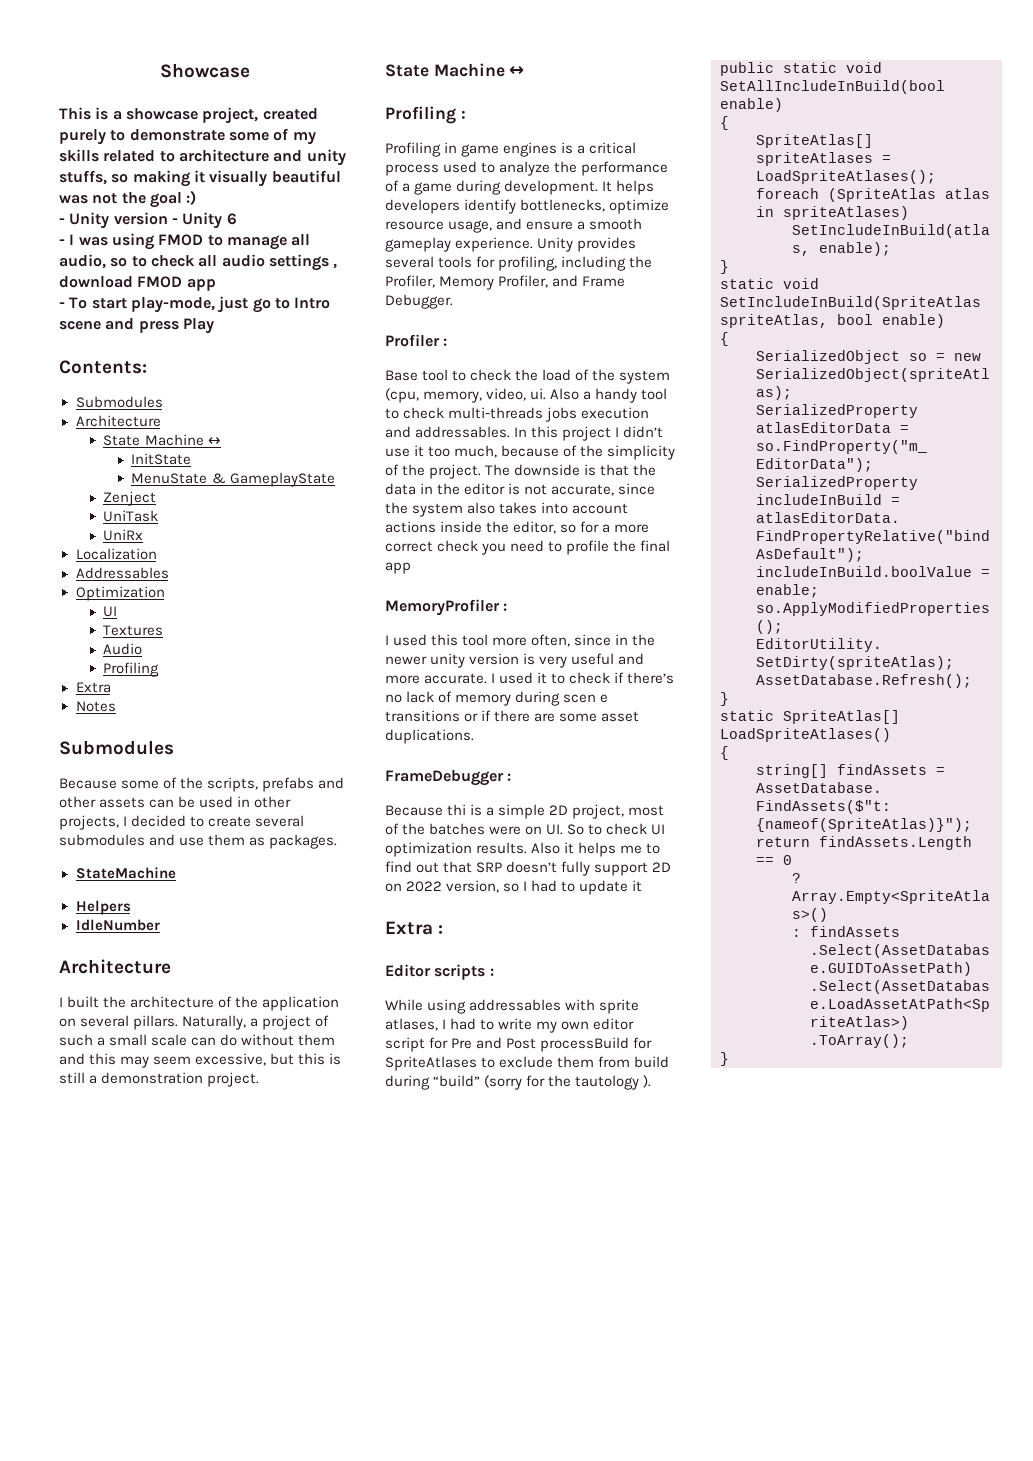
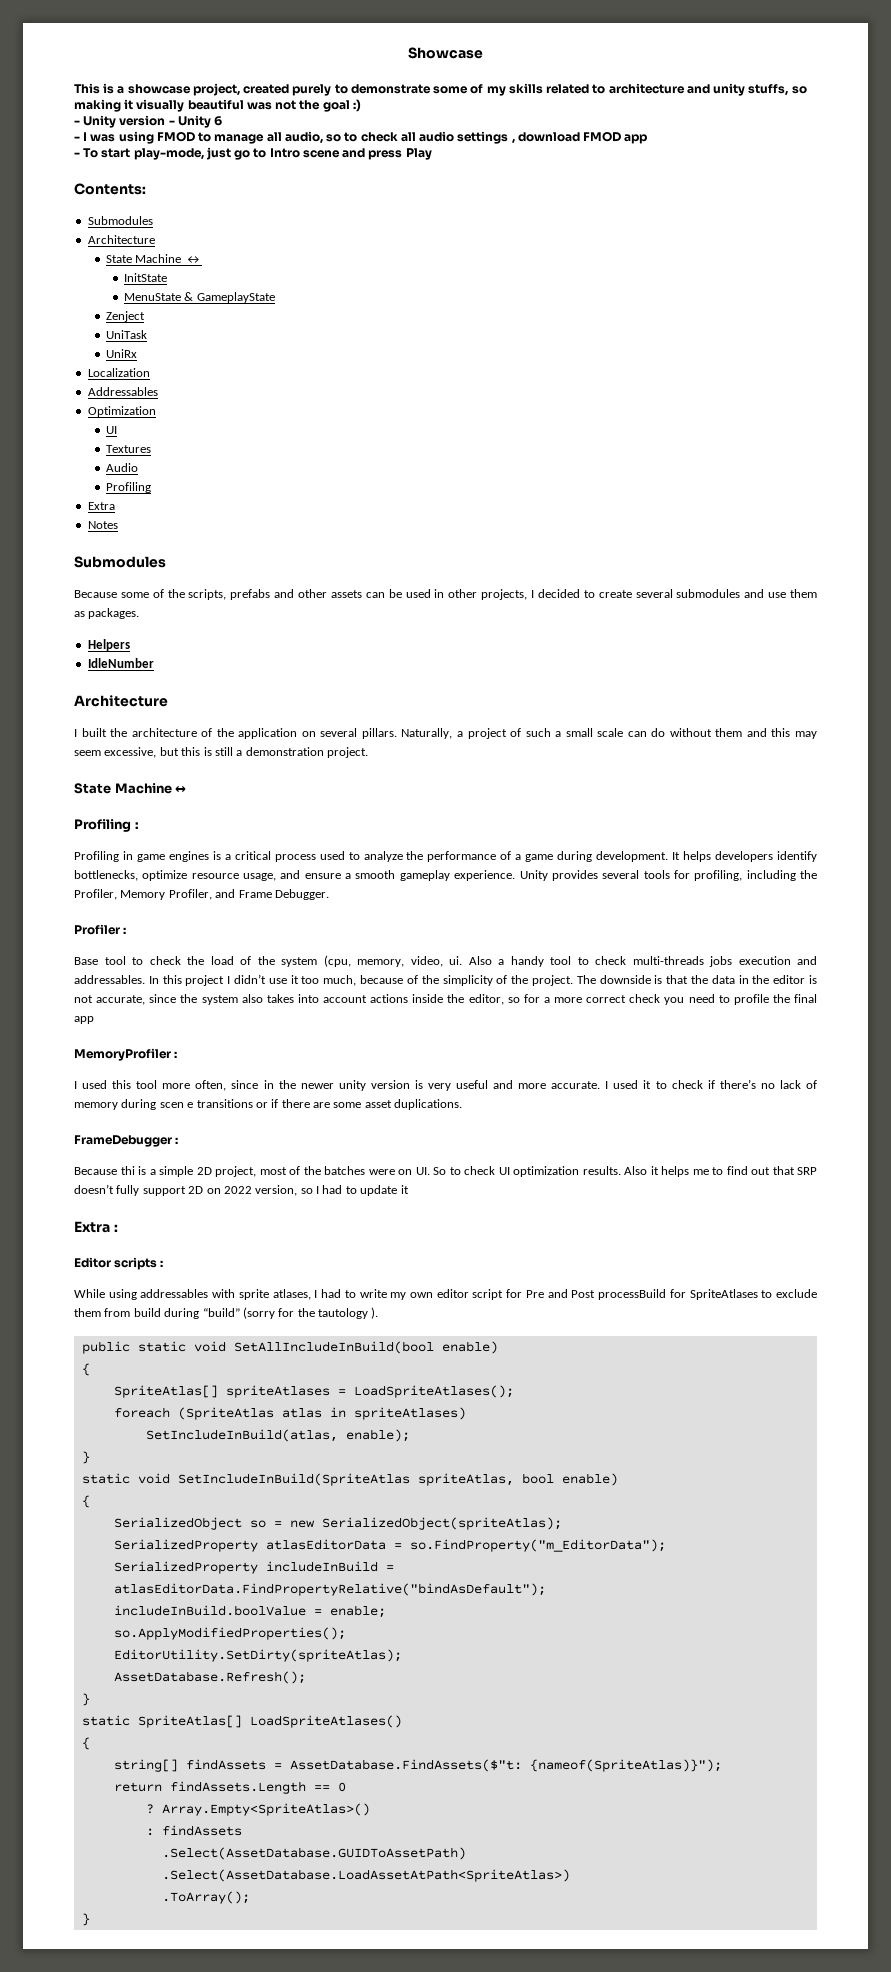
[75,867,176,879] // StateMachine -> (140, 613) none

